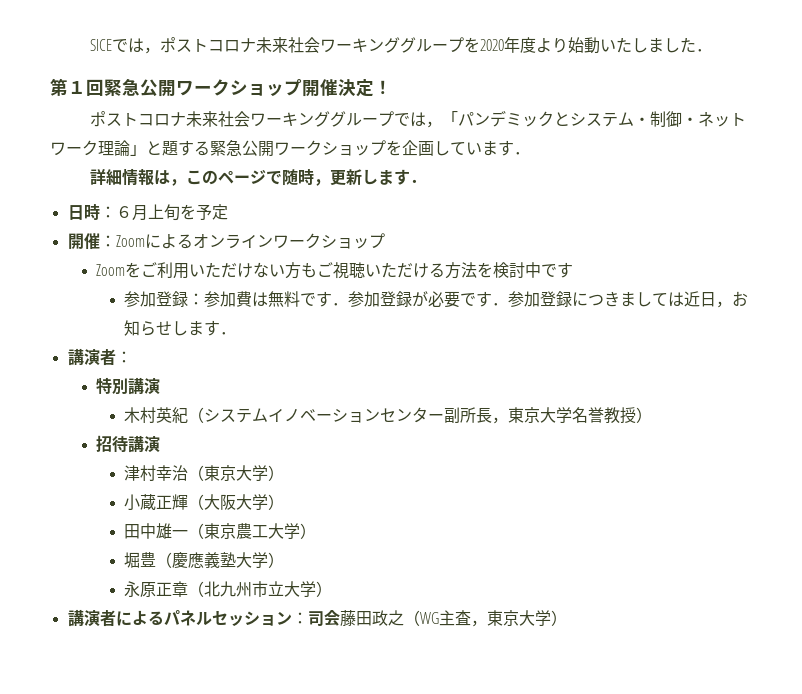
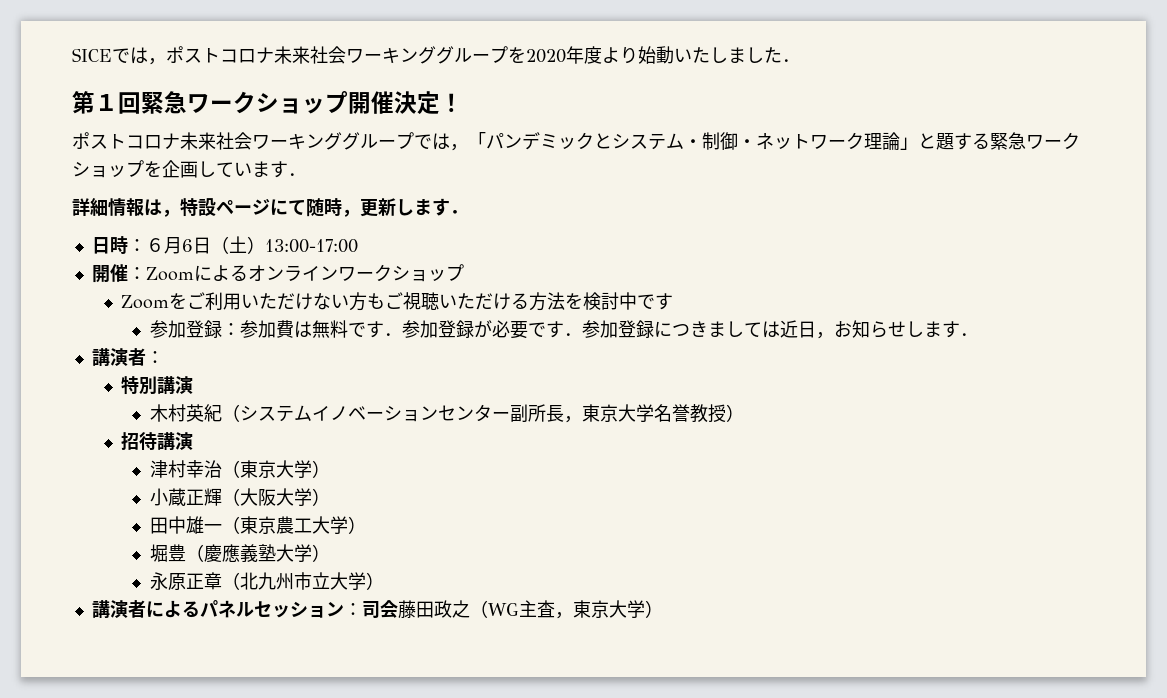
[140,79,176,97] 公開 -> (187, 102) none
[242,140,274,157] 公開 -> (1026, 141) none
[186,170,283,185] このページで -> [180,198,306,217] 特設ページにて
[147,204,228,221] 上旬を予定 -> [181,236,358,254] 6日（土）13:00-17:00

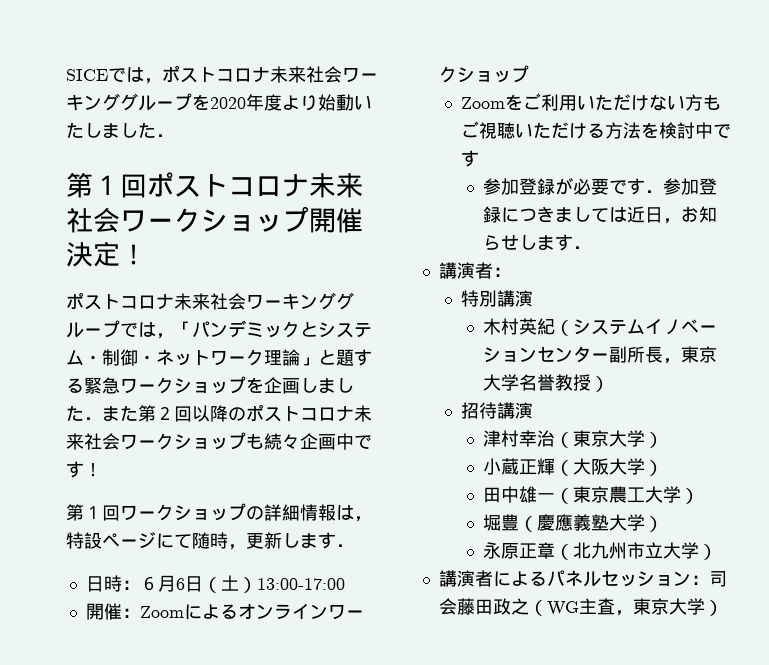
[141,91,187,114] 緊急 -> [147,172,363,198] [66,207,120,233] ポストコロナ未来社会
[216,161,306,178] ています． // -> [318,378,354,393] [66,404,372,422] [66,432,372,450] [66,461,102,478] [66,503,264,521] ました．また第２回以降のポストコロナ未来社会ワークショップも続々企画中です！ // 第１回ワークショップの
[221,320,474,338] ：参加費は無料です．参加登録 -> (555, 186) none

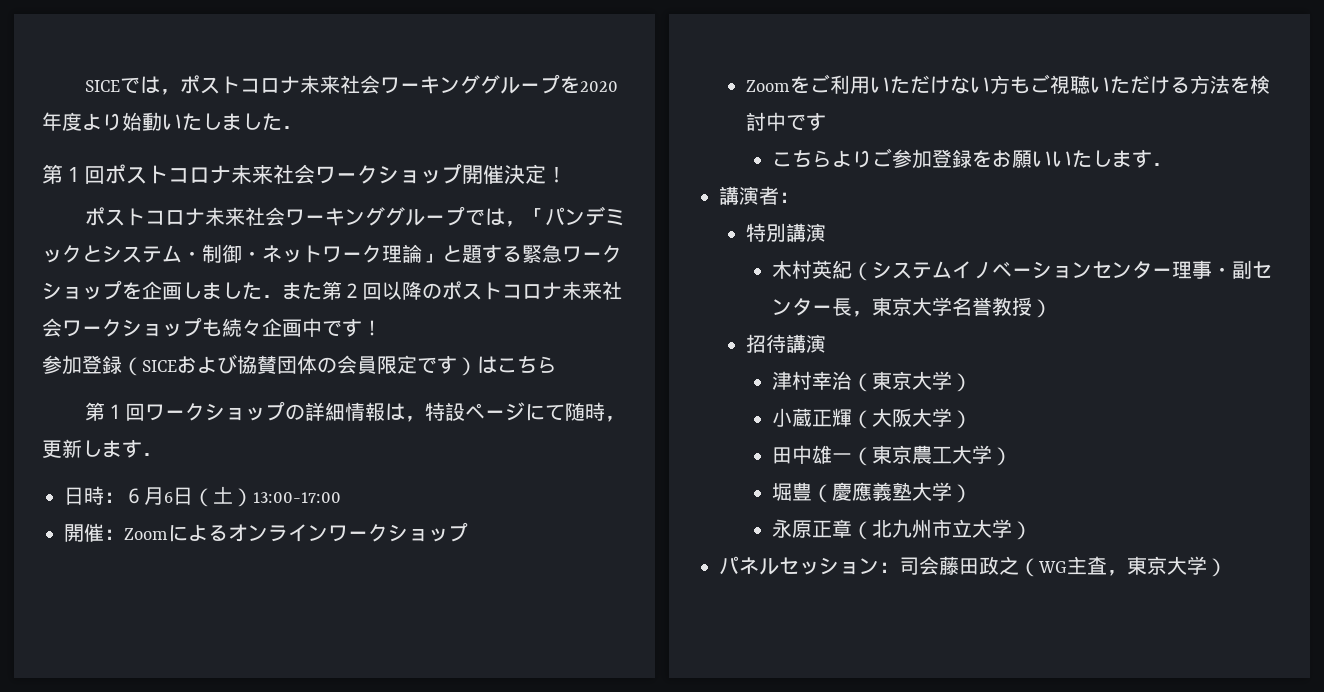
(102, 470) none -> [42,354,557,376] // 参加登録（SICEおよび協賛団体の会員限定です）はこちら
[482,177,717,195] [482,206,717,224] [482,235,519,250] 参加登録が必要です．参加登録につきましては近日，お知らせ -> [772,148,1093,169] こちらよりご参加登録をお願いいた
[608,346,645,363] 副所 -> [1172,260,1273,279] [772,298,833,316] 理事・副センター
[438,570,547,587] 講演者による -> (1033, 530) none

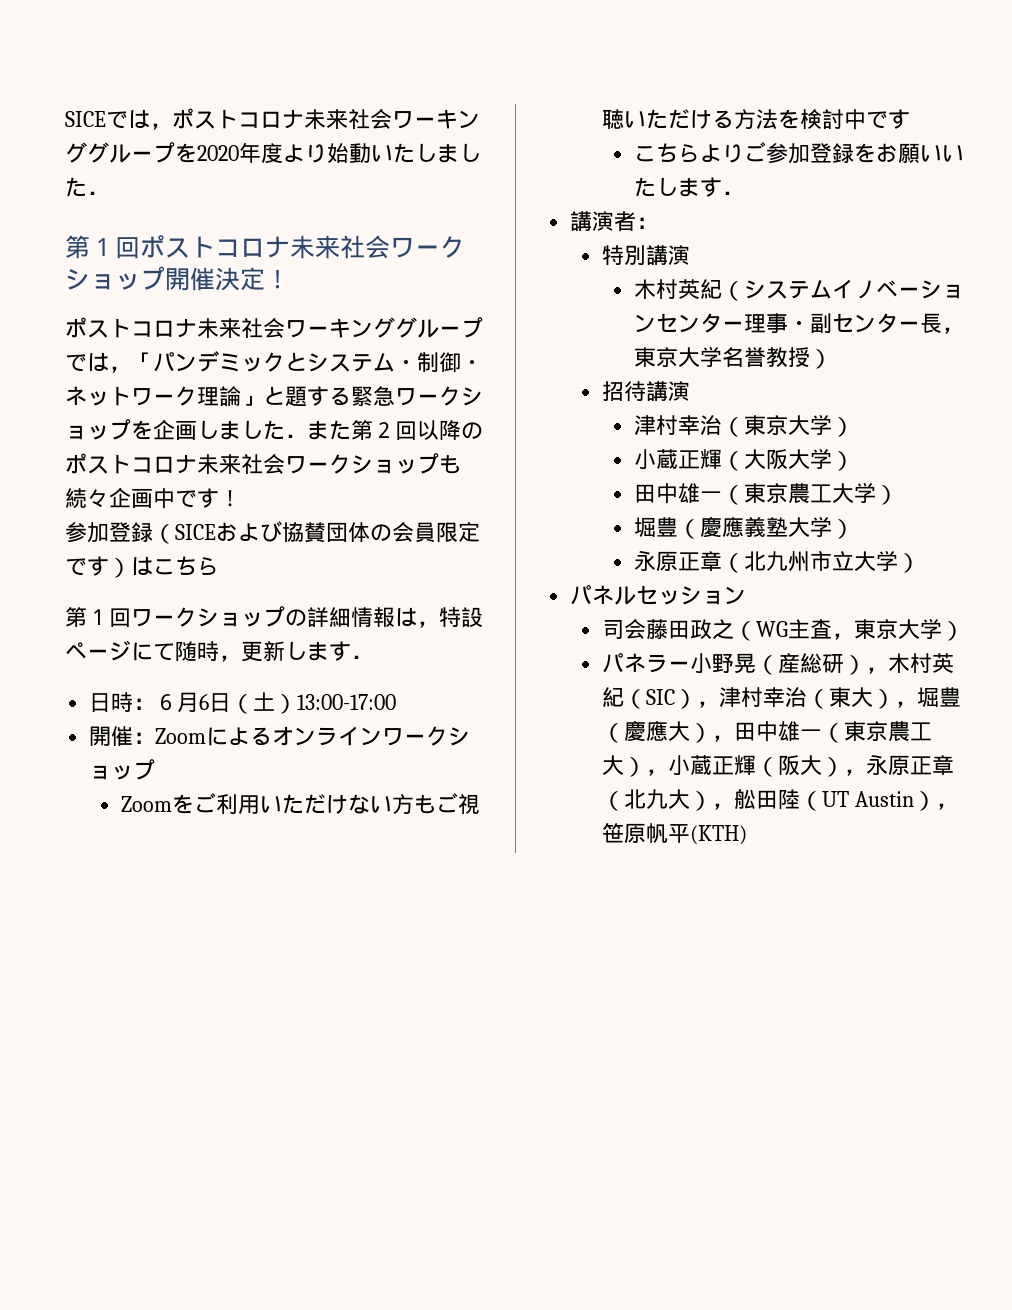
[879,562,899,573] ： -> (747, 595) //
(1227, 567) none -> [601,652,954,675] [601,687,961,709] [601,720,932,743] [601,755,954,777] [601,789,958,811] [601,823,747,845] // パネラー小野晃（産総研），木村英紀（SIC），津村幸治（東大），堀豊（慶應大），田中雄一（東京農工大），小蔵正輝（阪大），永原正章（北九大），舩田陸（UT Austin），笹原帆平(KTH)

